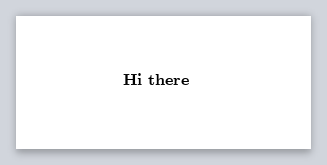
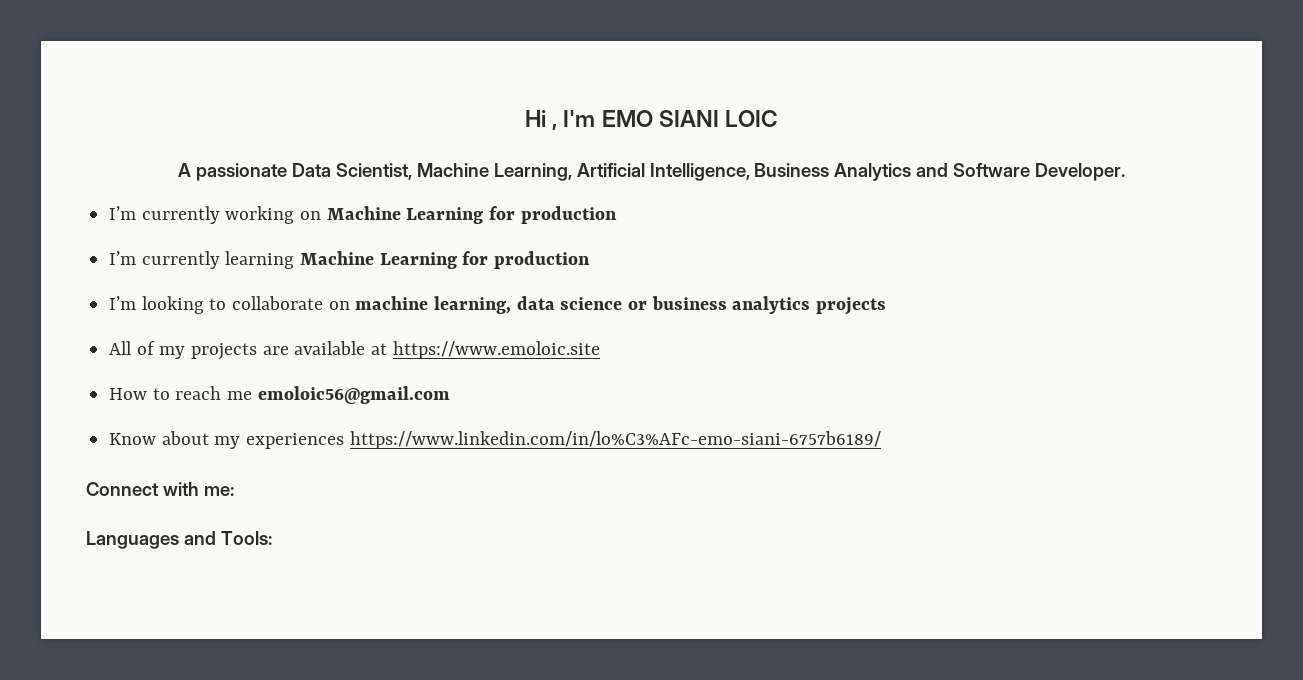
[148,74,189,85] there -> [552,110,779,130] [177,163,1126,181] [109,206,617,224] [109,251,591,269] [109,296,887,315] [109,341,600,360] [109,386,450,404] [109,431,881,449] [86,482,234,496] [86,531,272,549] , I'm EMO SIANI LOIC // A passionate Data Scientist, Machine Learning, Artificial Intelligence, Business Analytics and Software Developer. // I’m currently working on Machine Learning for production // I’m currently learning Machine Learning for production // I’m looking to collaborate on machine learning, data science or business analytics projects // All of my projects are available at https://www.emoloic.site // How to reach me emoloic56@gmail.com // Know about my experiences https://www.linkedin.com/in/lo%C3%AFc-emo-siani-6757b6189/ // Connect with me: // Languages and Tools:

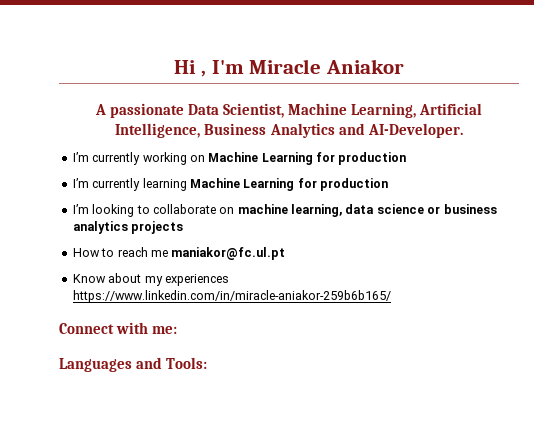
[601,110,779,127] EMO SIANI LOIC -> [249,59,404,74] Miracle Aniakor
[953,163,1126,181] Software Developer. -> [367,123,463,138] AI-Developer.
[109,341,600,360] // All of my projects are available at https://www.emoloic.site -> (184, 227) none
[257,386,450,404] emoloic56@gmail.com -> [171,247,286,260] maniakor@fc.ul.pt
[349,431,881,449] https://www.linkedin.com/in/lo%C3%AFc-emo-siani-6757b6189/ -> [72,290,391,303] https://www.linkedin.com/in/miracle-aniakor-259b6b165/

